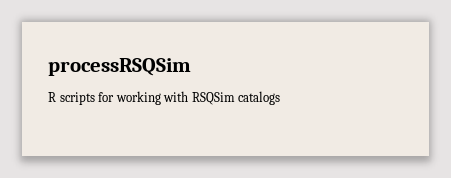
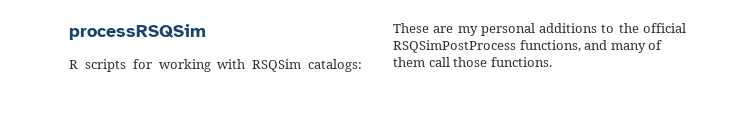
[238,91,281,105] catalogs -> [308,59,362,72] [393,23,686,36] [393,40,663,53] [393,57,552,67] catalogs: These are my personal additions to the official RSQSimPostProcess functions, and many of them call those functions.

